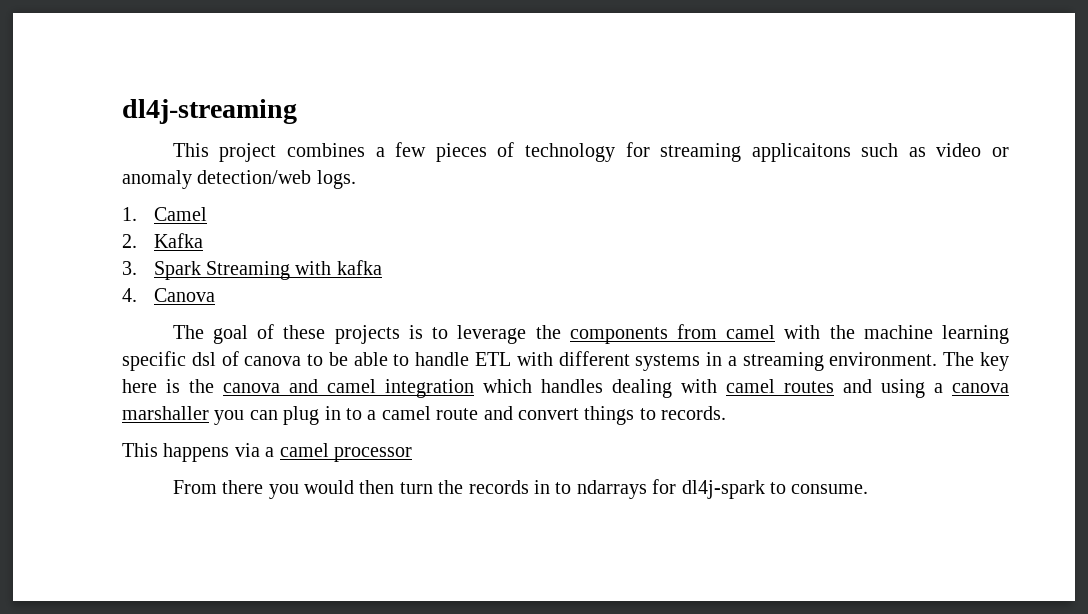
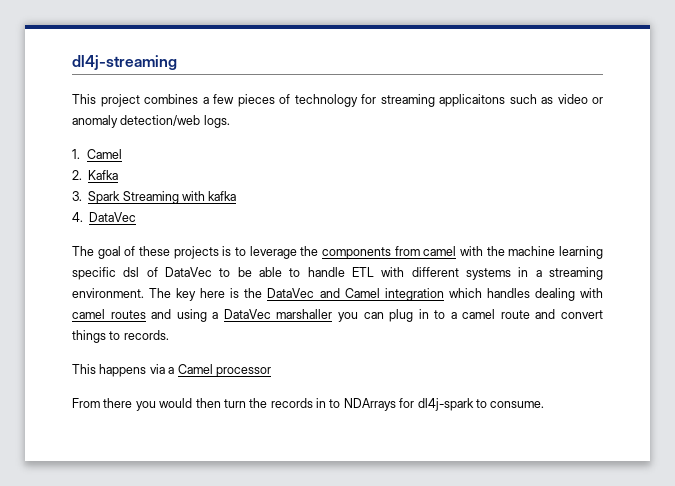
[153,288,215,302] Canova -> [89,212,137,222] DataVec
[244,356,302,366] canova -> [165,267,212,277] DataVec
[223,379,376,393] canova and camel -> [267,288,380,298] DataVec and Camel
[952,383,1009,393] canova -> [223,309,271,319] DataVec
[279,443,329,457] camel -> [177,364,213,374] Camel
[576,480,647,499] ndarrays -> [343,398,396,411] NDArrays

